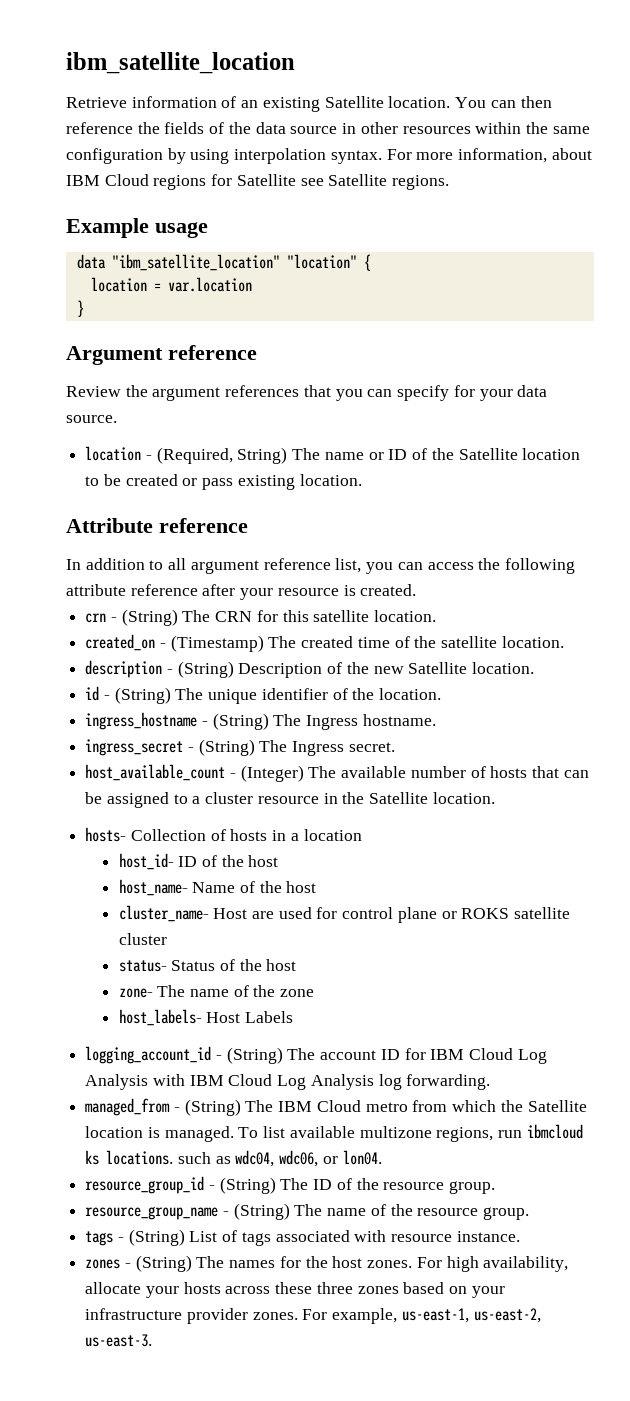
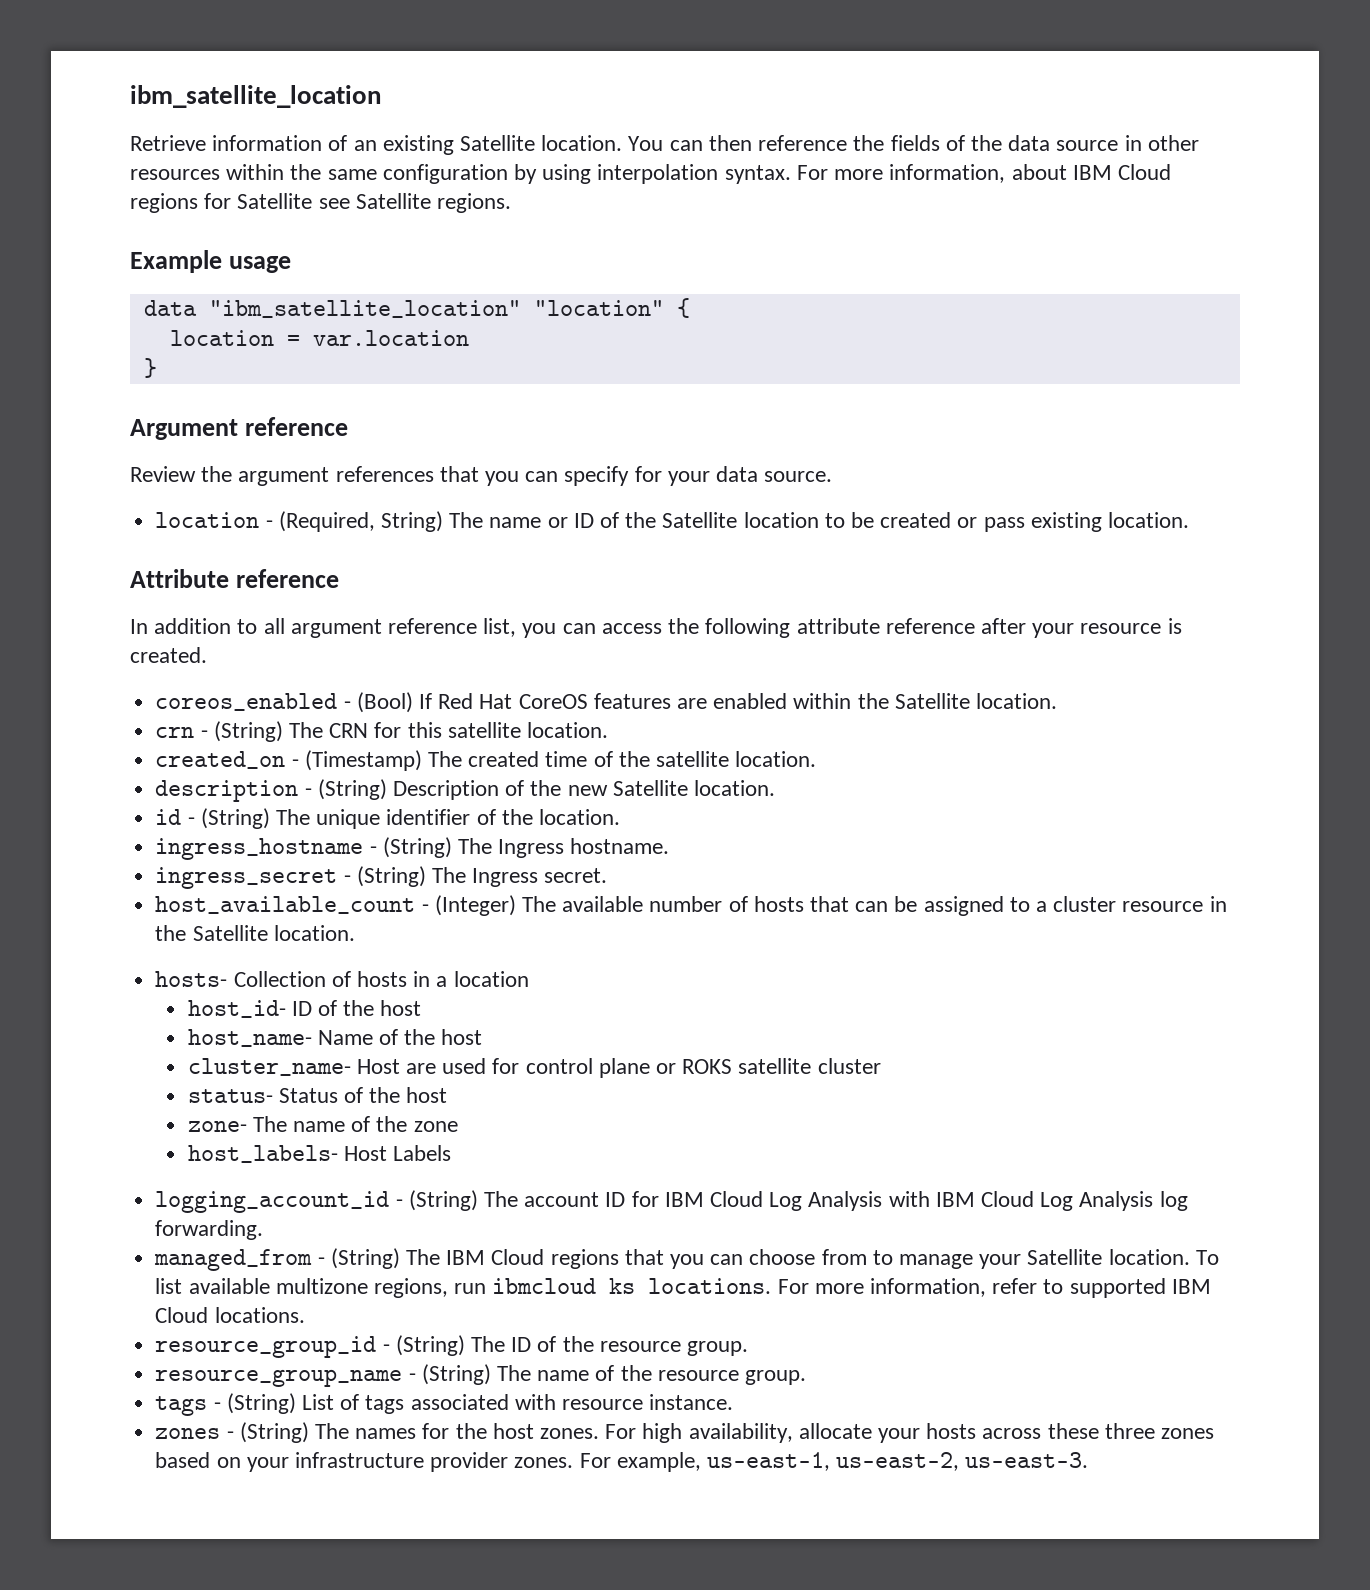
(417, 590) none -> [155,692,1058,713] // coreos_enabled - (Bool) If Red Hat CoreOS features are enabled within the Satellite location.
[365,1100,587,1112] [85,1126,234,1142] metro from which the Satellite location is managed. -> [550,1249,1190,1269] regions that you can choose from to manage your Satellite location.
[177,1150,382,1167] such as wdc04, wdc06, or lon04. -> [777,1278,1211,1298] [155,1307,305,1323] For more information, refer to supported IBM Cloud locations.

